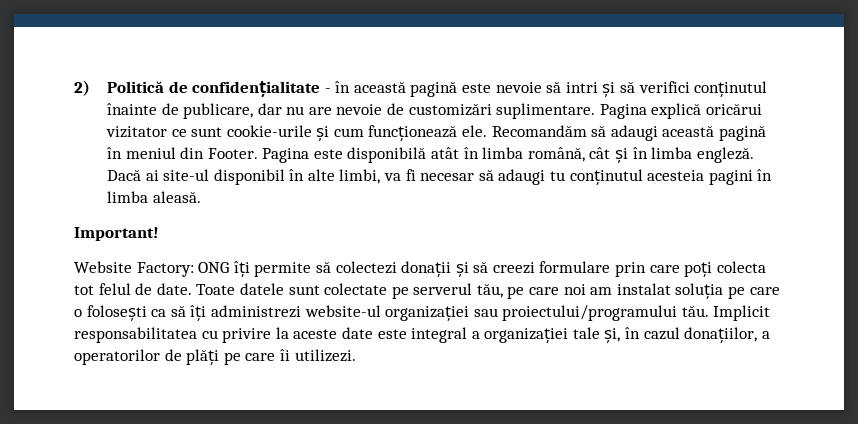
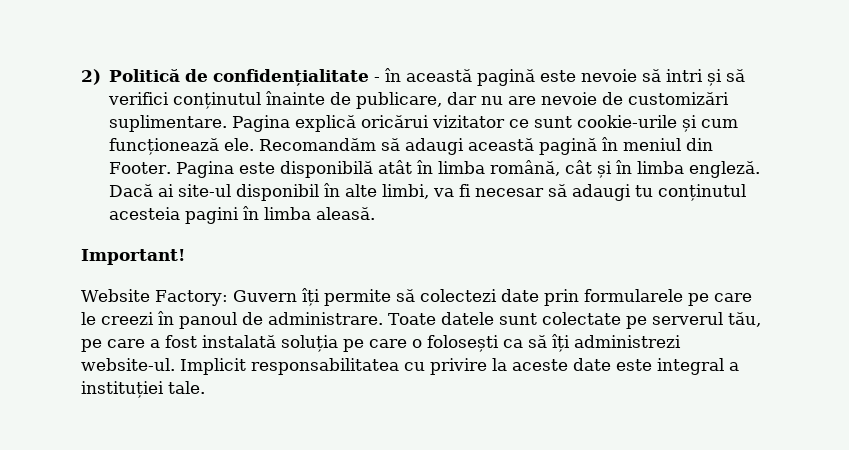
[198,262,230,273] ONG -> [232,290,297,302] Guvern
[401,261,766,277] [74,283,192,295] donații și să creezi formulare prin care poți colecta tot felul de date. -> [500,289,752,306] [81,311,383,329] date prin formularele pe care le creezi în panoul de administrare.
[563,283,671,295] noi am instalat -> [150,335,276,348] a fost instalată
[304,305,709,321] website-ul organizației sau proiectului/programului tău. -> [81,358,175,371] website-ul.
[484,327,770,343] [74,349,356,365] organizației tale și, în cazul donațiilor, a operatorilor de plăți pe care îi utilizezi. -> [81,381,205,398] instituției tale.

